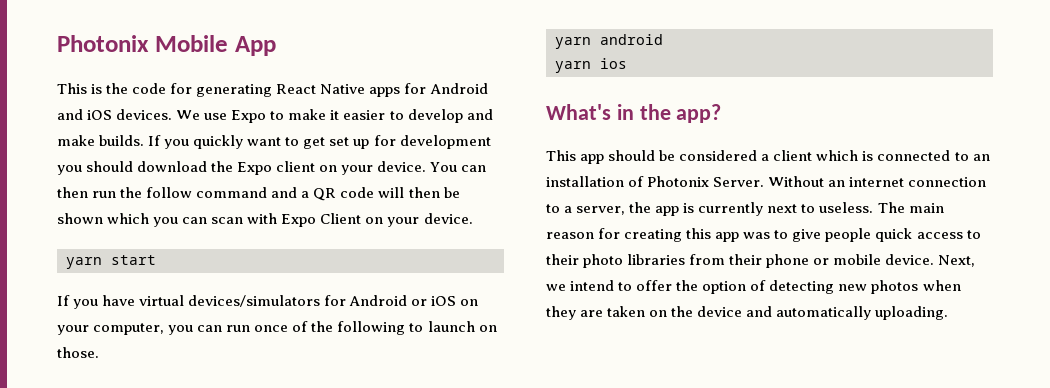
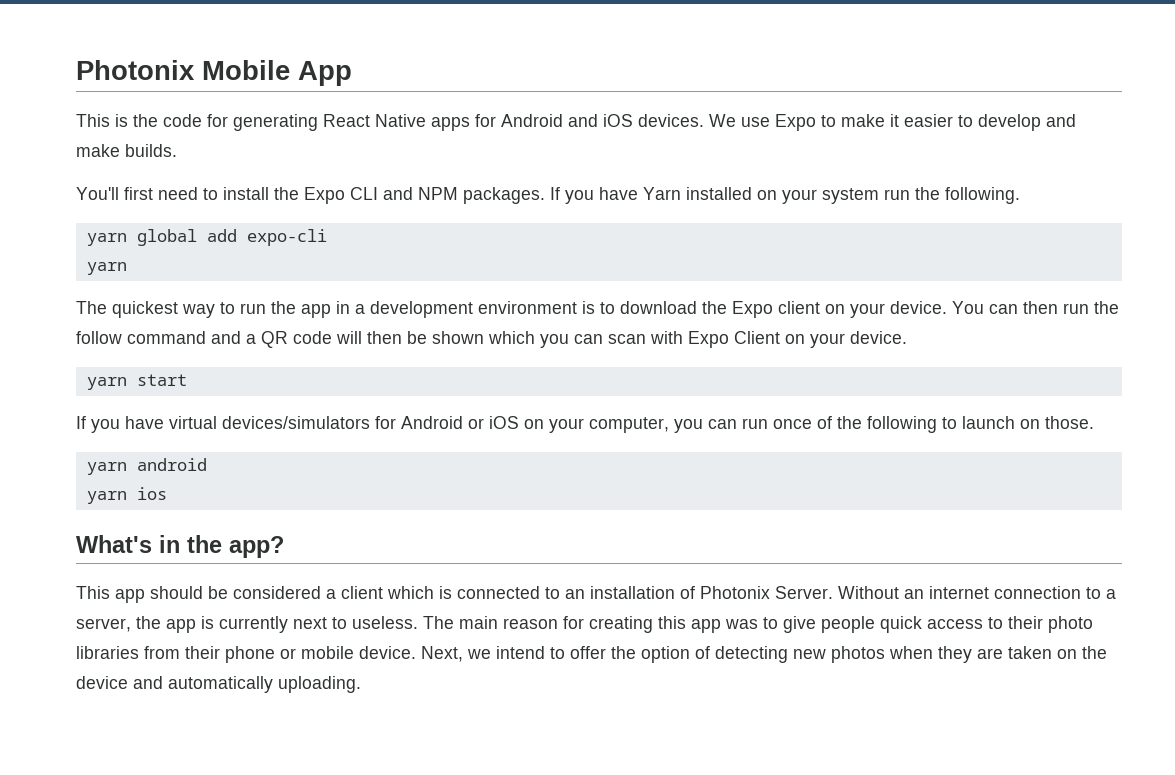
[148,135,491,149] [57,161,134,175] If you quickly want to get set up for development you should -> [76,187,1020,204] [86,229,327,246] [86,262,127,275] [76,301,615,318] // You'll first need to install the Expo CLI and NPM packages. If you have Yarn installed on your system run the following. // yarn global add expo-cli // yarn // The quickest way to run the app in a development environment is to

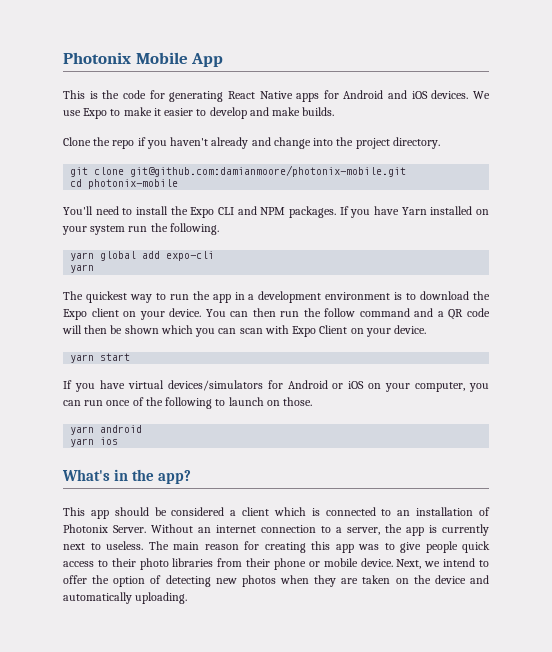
(177, 150) none -> [63,137,440,149] [70,165,407,177] [70,179,179,189] // Clone the repo if you haven't already and change into the project directory. // git clone git@github.com:damianmoore/photonix-mobile.git // cd photonix-mobile
[124,187,153,200] first -> (93, 210) none

